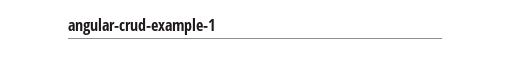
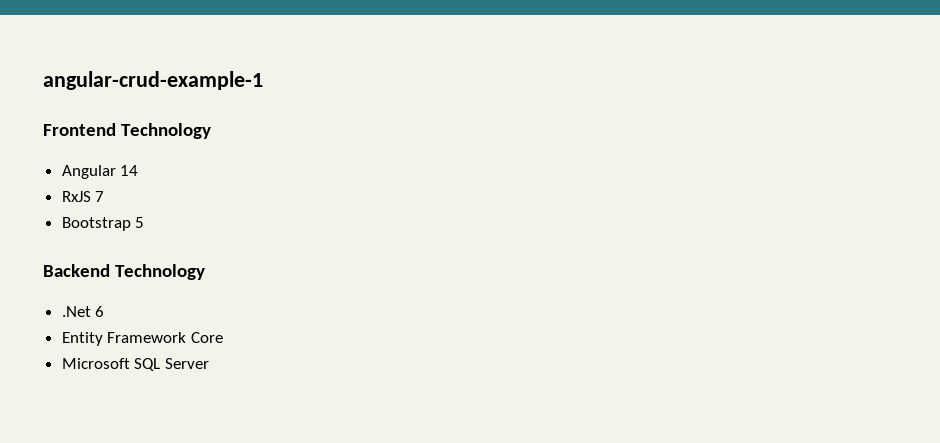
(215, 26) none -> [43,123,211,139] [61,165,139,179] [61,191,105,202] [61,217,145,231] [43,264,205,280] [61,306,105,317] [61,332,223,346] [61,358,209,371] // Frontend Technology // Angular 14 // RxJS 7 // Bootstrap 5 // Backend Technology // .Net 6 // Entity Framework Core // Microsoft SQL Server

